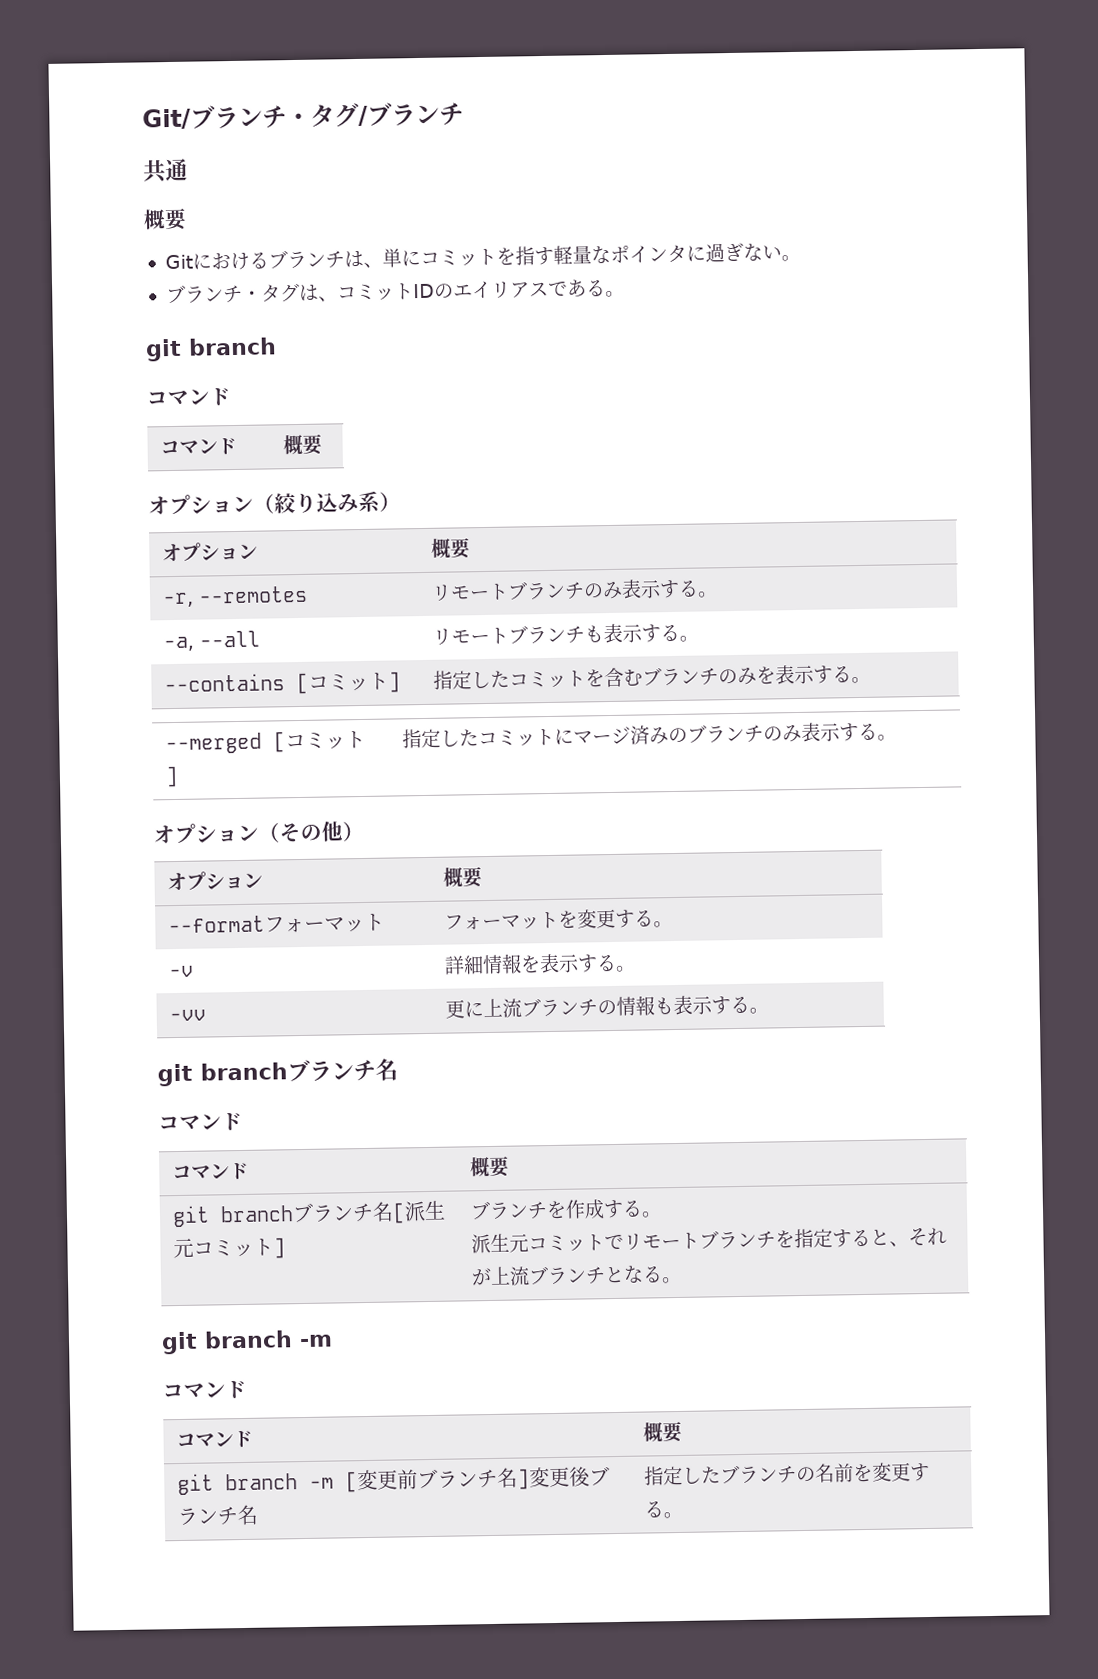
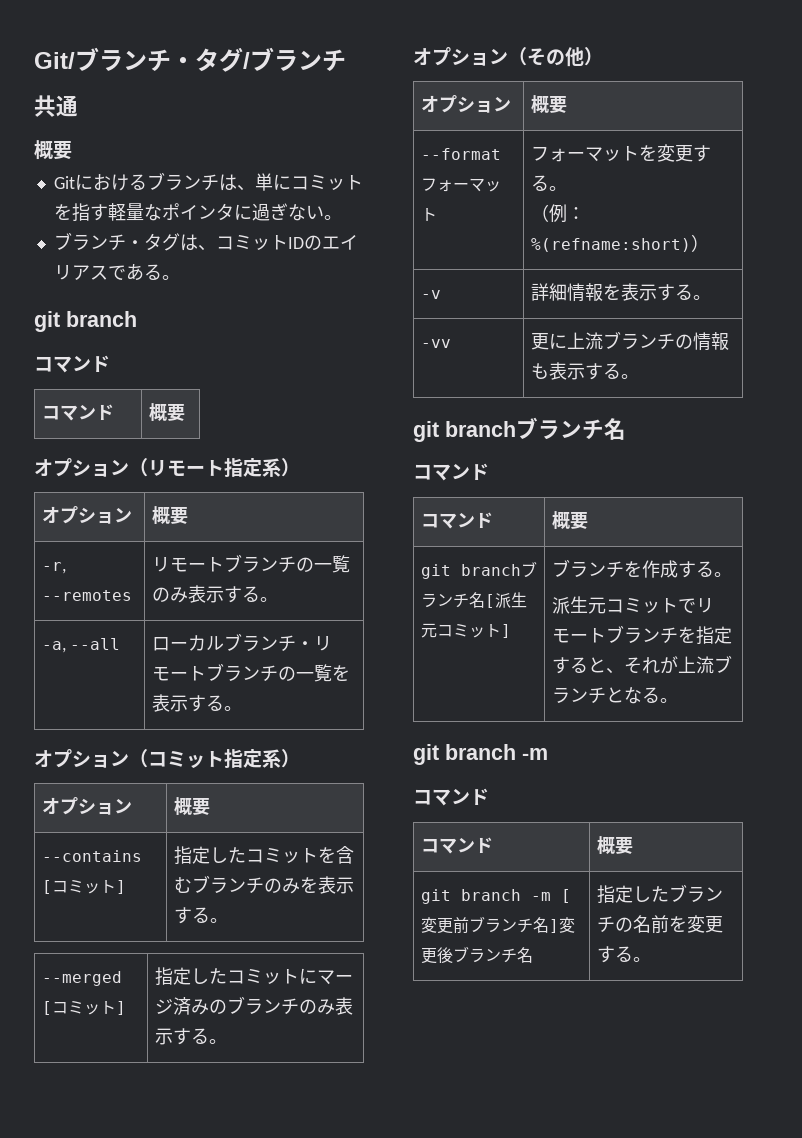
[274,492,359,514] 絞り込み -> [148,458,262,477] リモート指定
(605, 591) none -> [313,555,350,573] [151,587,170,602] 一覧の
[432,623,700,645] リモートブランチも表示する。 -> [151,633,332,652] [151,663,350,682] [151,694,242,712] [34,749,300,768] [41,797,132,815] [173,797,210,815] ローカルブランチ・リモートブランチの一覧を表示する。 // オプション（コミット指定系） // オプション | 概要
(674, 924) none -> [530,204,585,223] [530,234,709,252] // （例：%(refname:short)）

